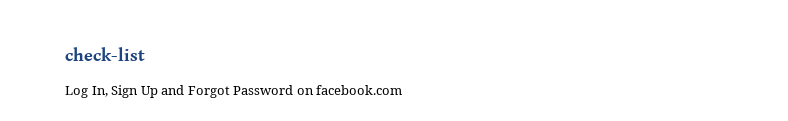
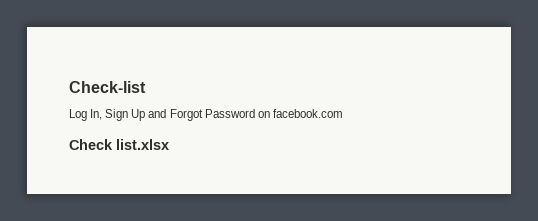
[65,47,145,61] check-list -> [69,81,146,93] Check-list
(403, 90) none -> [69,139,169,150] // Check list.xlsx

